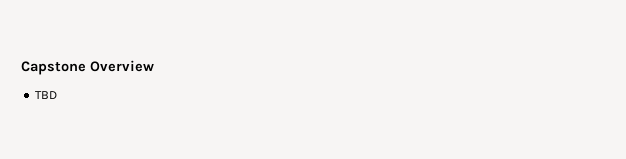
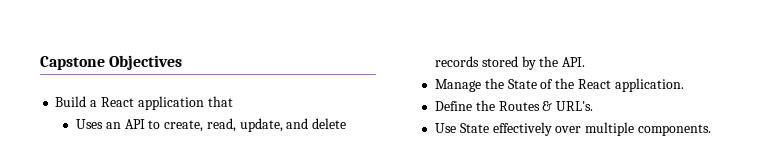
[90,60,154,72] [34,91,57,99] Overview // TBD -> [109,55,183,70] [55,96,233,110] [76,118,347,132] [435,56,586,70] [435,78,684,92] [435,100,594,111] [435,122,711,136] Objectives // Build a React application that // Uses an API to create, read, update, and delete records stored by the API. // Manage the State of the React application. // Define the Routes & URL's. // Use State effectively over multiple components.

